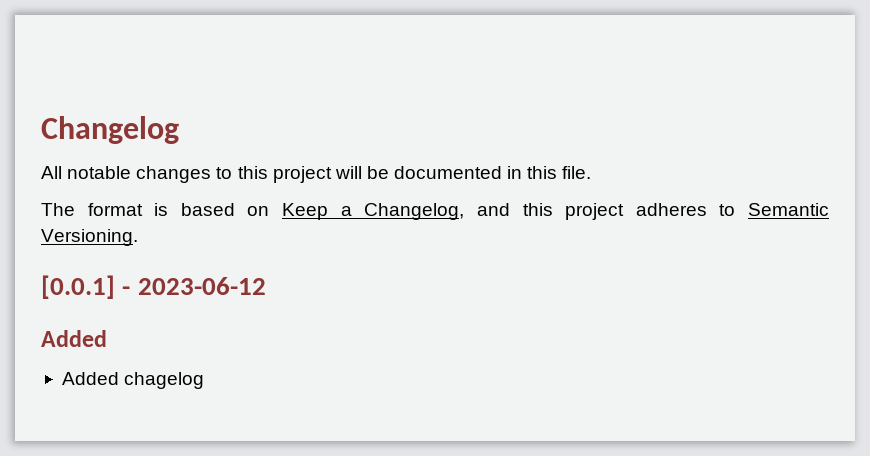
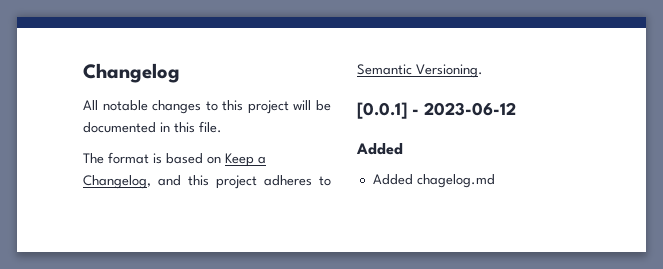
[124,372,205,389] chagelog -> [416,174,495,188] chagelog.md

